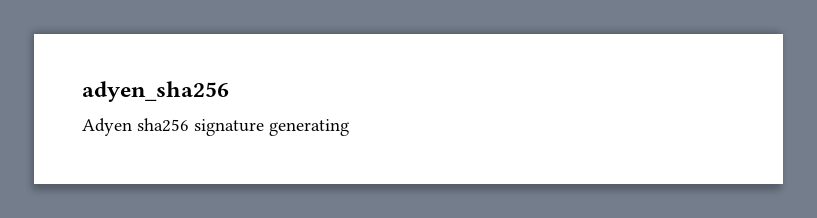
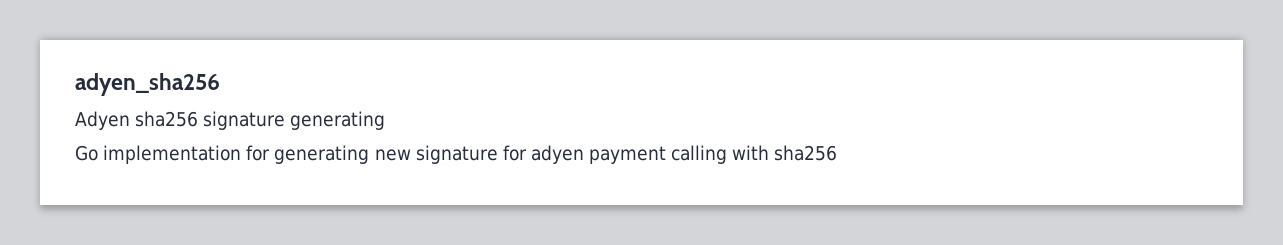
(349, 127) none -> [75,145,838,164] // Go implementation for generating new signature for adyen payment calling with sha256

